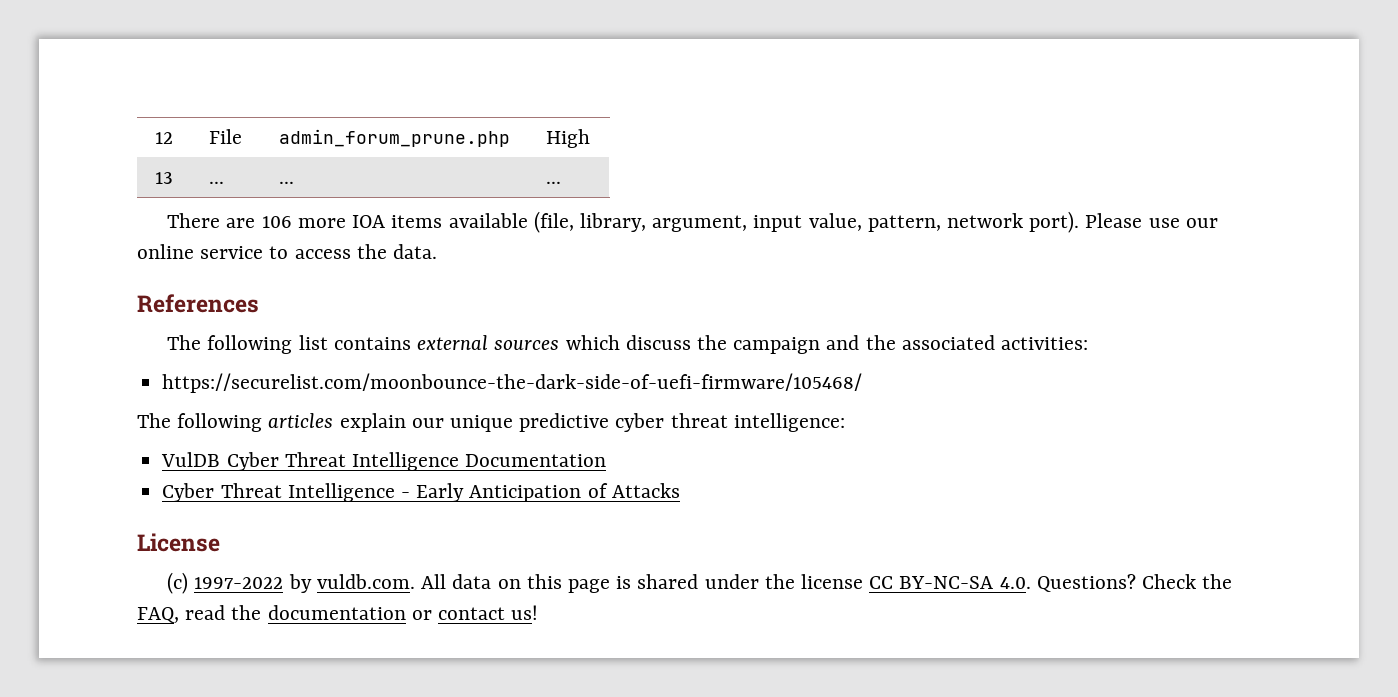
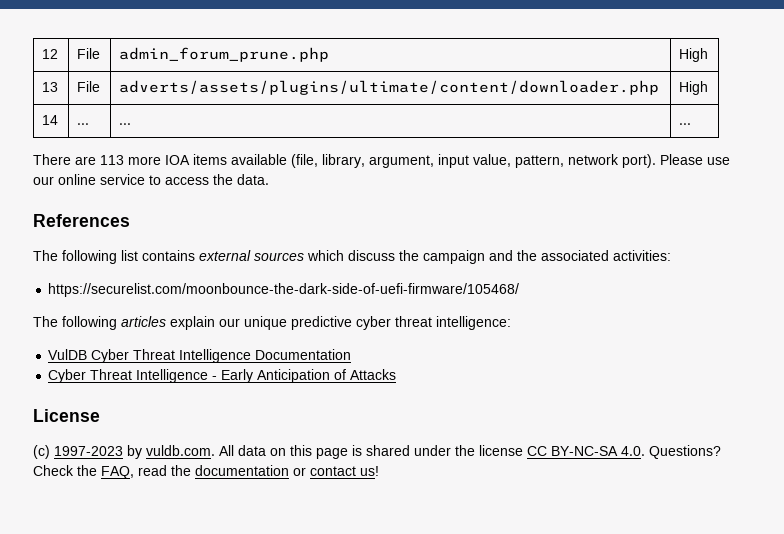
(173, 178) none -> [77,81,101,92] [119,80,660,95] [679,81,709,95] [42,115,59,125] | File | adverts/assets/plugins/ultimate/content/downloader.php | High // 14
[261,216,292,228] 106 -> [100,155,124,165] 113
[194,577,284,589] 1997-2022 -> [54,446,123,456] 1997-2023

